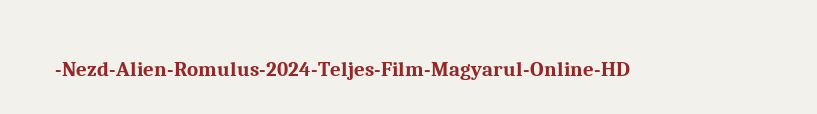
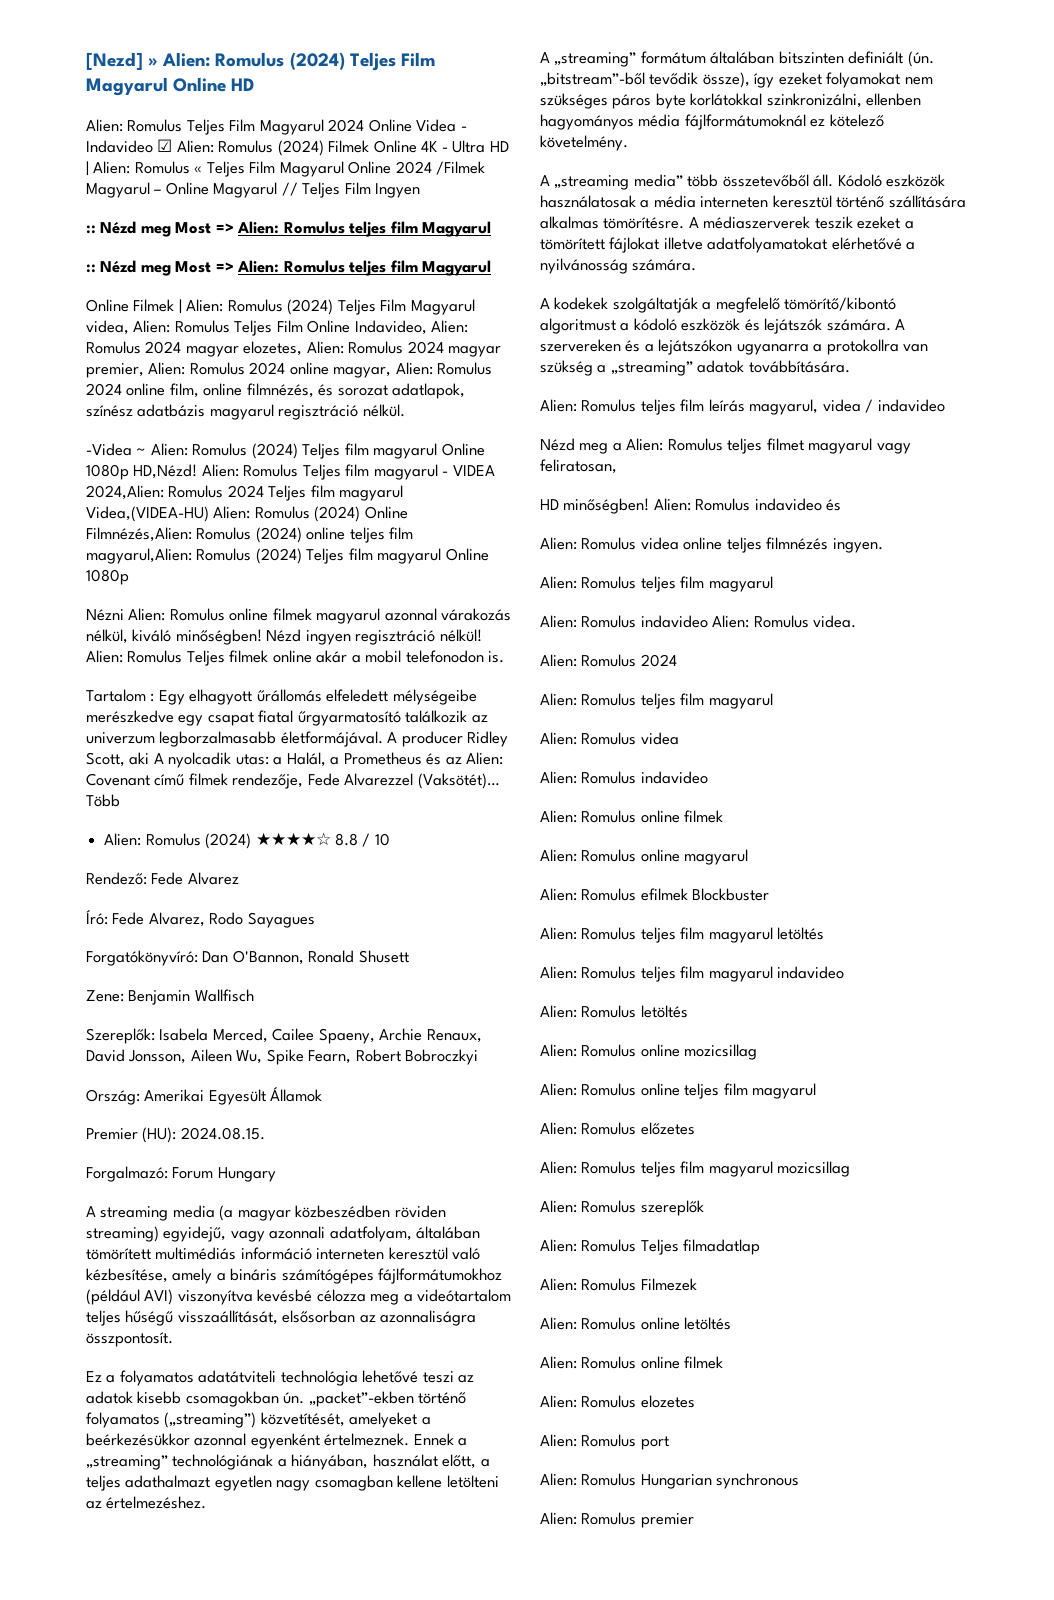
[55,61,630,80] -Nezd-Alien-Romulus-2024-Teljes-Film-Magyarul-Online-HD -> [86,52,435,71] [86,77,255,96] [86,119,467,135] [86,139,509,156] [86,161,486,177] [86,182,421,198] [86,221,492,237] [86,260,492,276] [86,299,475,315] [86,320,469,336] [86,341,502,357] [86,362,493,378] [86,383,466,399] [86,404,405,420] [86,443,485,459] [86,464,495,480] [86,485,404,501] [86,506,408,522] [86,527,414,543] [86,548,489,564] [86,569,129,585] [86,608,512,624] [86,629,482,645] [86,650,505,666] [86,689,477,705] [86,710,488,726] [86,731,509,747] [86,752,504,768] [86,773,500,789] [86,794,120,807] [104,832,390,849] [86,872,239,885] [86,909,315,928] [86,950,409,966] [86,989,254,1005] [86,1028,482,1044] [86,1049,479,1065] [86,1086,323,1105] [86,1127,265,1143] [86,1166,276,1182] [86,1205,446,1221] [86,1226,481,1242] [86,1247,481,1260] [86,1268,503,1284] [86,1289,512,1305] [86,1310,477,1326] [86,1332,173,1347] [86,1370,475,1386] [86,1391,467,1407] [86,1412,431,1428] [86,1433,468,1449] [86,1454,490,1470] [86,1475,499,1491] [86,1496,207,1509] [540,51,934,67] [540,72,933,88] [540,93,922,109] [540,114,884,130] [540,135,628,151] [540,174,946,190] [540,195,966,208] [540,216,914,229] [540,237,916,253] [540,258,697,274] [540,297,897,313] [540,318,906,334] [540,339,929,355] [540,360,850,376] [540,399,945,415] [540,438,911,454] [540,459,617,474] [540,498,842,514] [540,537,883,553] [540,576,773,592] [540,615,857,628] [540,654,677,667] [540,693,773,709] [540,732,679,745] [540,771,708,784] [540,810,724,823] [540,849,749,865] [540,888,770,901] [540,927,825,943] [540,966,845,982] [540,1005,688,1018] [540,1044,758,1060] [540,1083,817,1099] [540,1122,695,1135] [540,1161,851,1177] [540,1200,704,1216] [540,1239,761,1255] [540,1278,697,1291] [540,1317,732,1330] [540,1356,724,1369] [540,1395,695,1408] [540,1434,669,1450] [540,1473,800,1489] [540,1512,694,1528] [Nezd] » Alien: Romulus (2024) Teljes Film Magyarul Online HD // Alien: Romulus Teljes Film Magyarul 2024 Online Videa - Indavideo ☑ Alien: Romulus (2024) Filmek Online 4K - Ultra HD | Alien: Romulus « Teljes Film Magyarul Online 2024 /Filmek Magyarul – Online Magyarul // Teljes Film Ingyen // :: Nézd meg Most => Alien: Romulus teljes film Magyarul // :: Nézd meg Most => Alien: Romulus teljes film Magyarul // Online Filmek | Alien: Romulus (2024) Teljes Film Magyarul videa, Alien: Romulus Teljes Film Online Indavideo, Alien: Romulus 2024 magyar elozetes, Alien: Romulus 2024 magyar premier, Alien: Romulus 2024 online magyar, Alien: Romulus 2024 online film, online filmnézés, és sorozat adatlapok, színész adatbázis magyarul regisztráció nélkül. // -Videa ~ Alien: Romulus (2024) Teljes film magyarul Online 1080p HD,Nézd! Alien: Romulus Teljes film magyarul - VIDEA 2024,Alien: Romulus 2024 Teljes film magyarul Videa,(VIDEA-HU) Alien: Romulus (2024) Online Filmnézés,Alien: Romulus (2024) online teljes film magyarul,Alien: Romulus (2024) Teljes film magyarul Online 1080p // Nézni Alien: Romulus online filmek magyarul azonnal várakozás nélkül, kiváló minőségben! Nézd ingyen regisztráció nélkül! Alien: Romulus Teljes filmek online akár a mobil telefonodon is. // Tartalom : Egy elhagyott űrállomás elfeledett mélységeibe merészkedve egy csapat fiatal űrgyarmatosító találkozik az univerzum legborzalmasabb életformájával. A producer Ridley Scott, aki A nyolcadik utas: a Halál, a Prometheus és az Alien: Covenant című filmek rendezője, Fede Alvarezzel (Vaksötét)… Több // Alien: Romulus (2024) ★★★★☆ 8.8 / 10 // Rendező: Fede Alvarez // Író: Fede Alvarez, Rodo Sayagues // Forgatókönyvíró: Dan O'Bannon, Ronald Shusett // Zene: Benjamin Wallfisch // Szereplők: Isabela Merced, Cailee Spaeny, Archie Renaux, David Jonsson, Aileen Wu, Spike Fearn, Robert Bobroczkyi // Ország: Amerikai Egyesült Államok // Premier (HU): 2024.08.15. // Forgalmazó: Forum Hungary // A streaming media (a magyar közbeszédben röviden streaming) egyidejű, vagy azonnali adatfolyam, általában tömörített multimédiás információ interneten keresztül való kézbesítése, amely a bináris számítógépes fájlformátumokhoz (például AVI) viszonyítva kevésbé célozza meg a videótartalom teljes hűségű visszaállítását, elsősorban az azonnaliságra összpontosít. // Ez a folyamatos adatátviteli technológia lehetővé teszi az adatok kisebb csomagokban ún. „packet”-ekben történő folyamatos („streaming”) közvetítését, amelyeket a beérkezésükkor azonnal egyenként értelmeznek. Ennek a „streaming” technológiának a hiányában, használat előtt, a teljes adathalmazt egyetlen nagy csomagban kellene letölteni az értelmezéshez. // A „streaming” formátum általában bitszinten definiált (ún. „bitstream”-ből tevődik össze), így ezeket folyamokat nem szükséges páros byte korlátokkal szinkronizálni, ellenben hagyományos média fájlformátumoknál ez kötelező követelmény. // A „streaming media” több összetevőből áll. Kódoló eszközök használatosak a média interneten keresztül történő szállítására alkalmas tömörítésre. A médiaszerverek teszik ezeket a tömörített fájlokat illetve adatfolyamatokat elérhetővé a nyilvánosság számára. // A kodekek szolgáltatják a megfelelő tömörítő/kibontó algoritmust a kódoló eszközök és lejátszók számára. A szervereken és a lejátszókon ugyanarra a protokollra van szükség a „streaming” adatok továbbítására. // Alien: Romulus teljes film leírás magyarul, videa / indavideo // Nézd meg a Alien: Romulus teljes filmet magyarul vagy feliratosan, // HD minőségben! Alien: Romulus indavideo és // Alien: Romulus videa online teljes filmnézés ingyen. // Alien: Romulus teljes film magyarul // Alien: Romulus indavideo Alien: Romulus videa. // Alien: Romulus 2024 // Alien: Romulus teljes film magyarul // Alien: Romulus videa // Alien: Romulus indavideo // Alien: Romulus online filmek // Alien: Romulus online magyarul // Alien: Romulus efilmek Blockbuster // Alien: Romulus teljes film magyarul letöltés // Alien: Romulus teljes film magyarul indavideo // Alien: Romulus letöltés // Alien: Romulus online mozicsillag // Alien: Romulus online teljes film magyarul // Alien: Romulus előzetes // Alien: Romulus teljes film magyarul mozicsillag // Alien: Romulus szereplők // Alien: Romulus Teljes filmadatlap // Alien: Romulus Filmezek // Alien: Romulus online letöltés // Alien: Romulus online filmek // Alien: Romulus elozetes // Alien: Romulus port // Alien: Romulus Hungarian synchronous // Alien: Romulus premier

